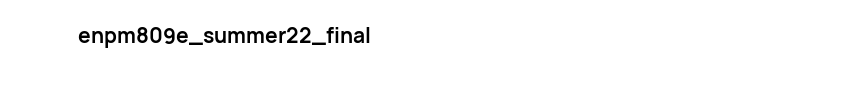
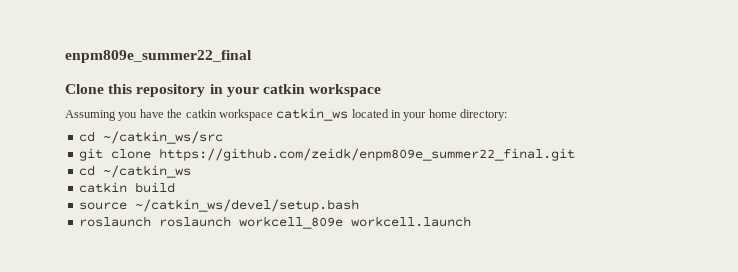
(371, 37) none -> [65,84,382,97] [65,108,508,121] [78,131,223,144] [78,148,575,161] [78,165,191,178] [78,182,175,193] [78,199,359,212] [78,216,471,229] // Clone this repository in your catkin workspace // Assuming you have the catkin workspace catkin_ws located in your home directory: // cd ~/catkin_ws/src // git clone https://github.com/zeidk/enpm809e_summer22_final.git // cd ~/catkin_ws // catkin build // source ~/catkin_ws/devel/setup.bash // roslaunch roslaunch workcell_809e workcell.launch

